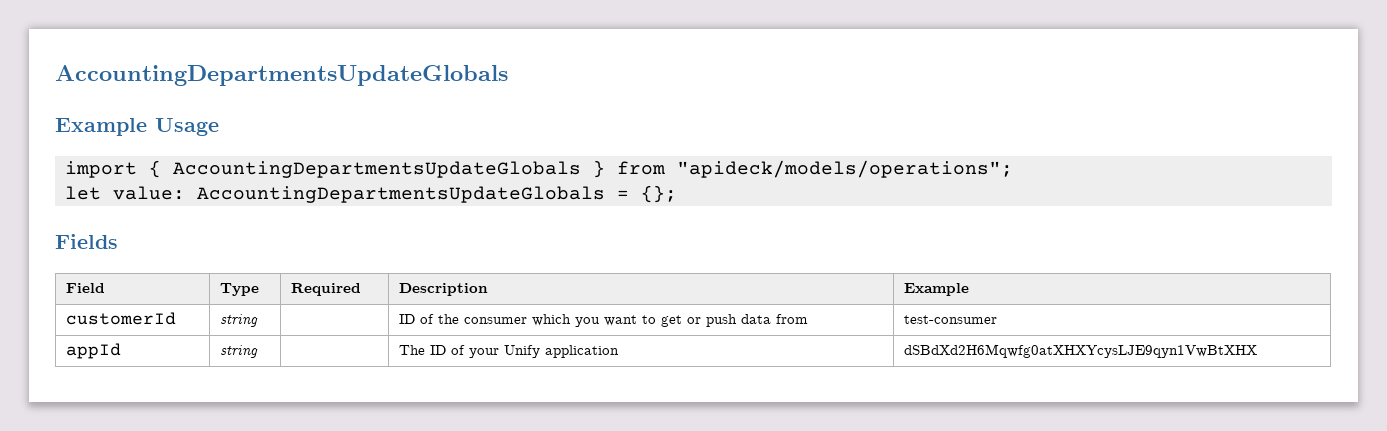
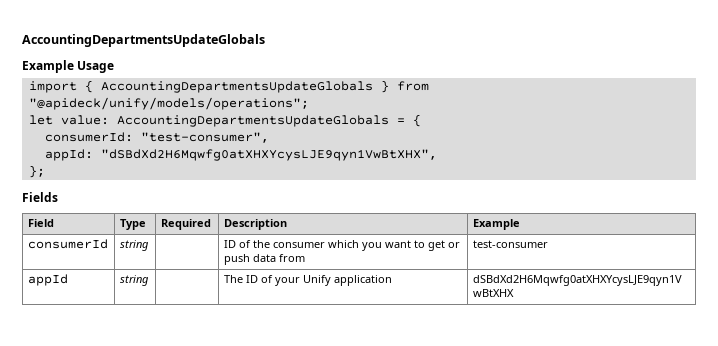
[676,160,1013,178] "apideck/models/operations"; -> [28,97,309,110] "@apideck/unify/models/operations";
[640,185,677,203] {}; -> [412,114,421,127] [44,132,269,143] [44,149,437,161] [28,165,45,178] { // consumerId: "test-consumer", // appId: "dSBdXd2H6Mqwfg0atXHXYcysLJE9qyn1VwBtXHX", // };
[65,312,176,325] customerId -> [27,239,108,249] consumerId

